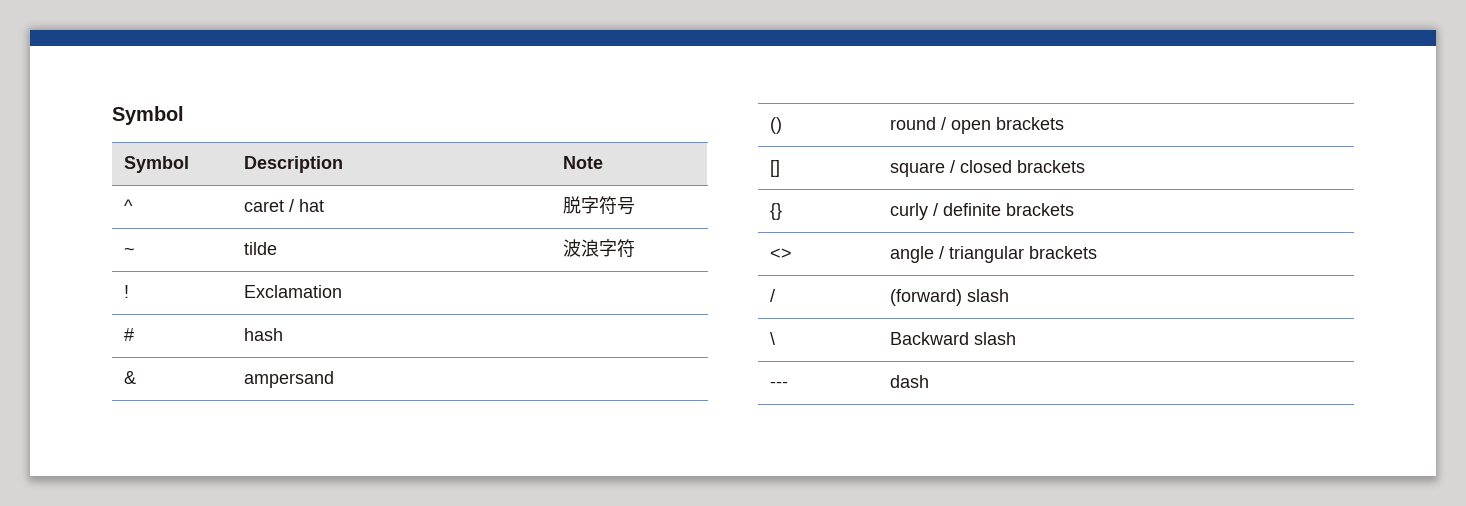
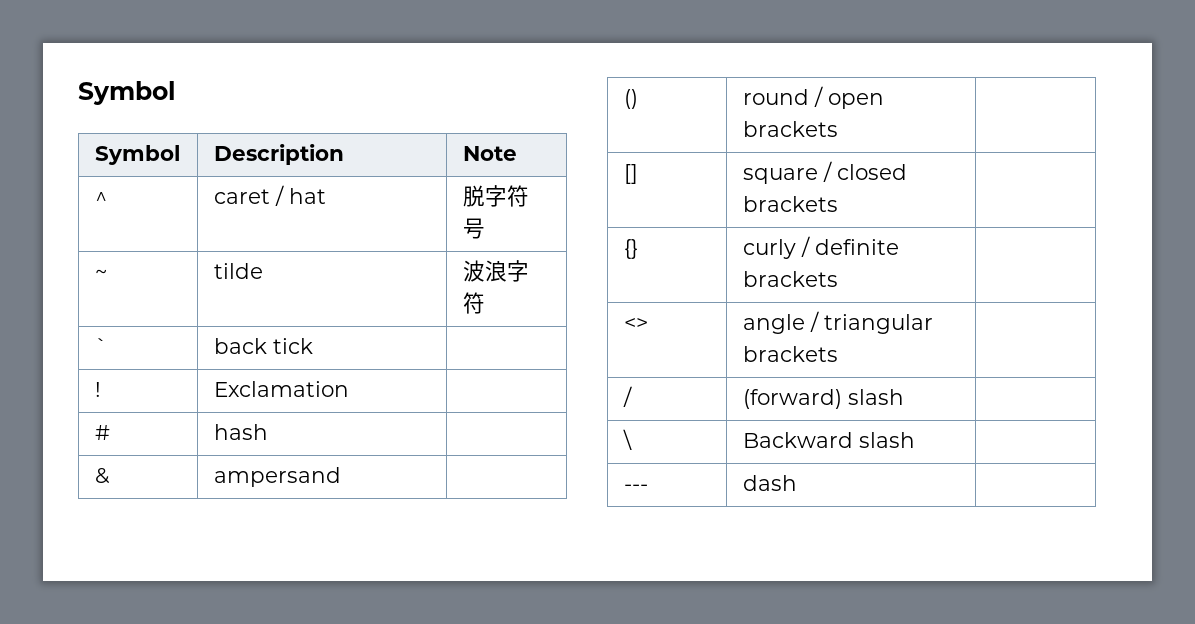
(635, 248) none -> [94,338,108,354] [213,338,313,354] // ` | back tick |

